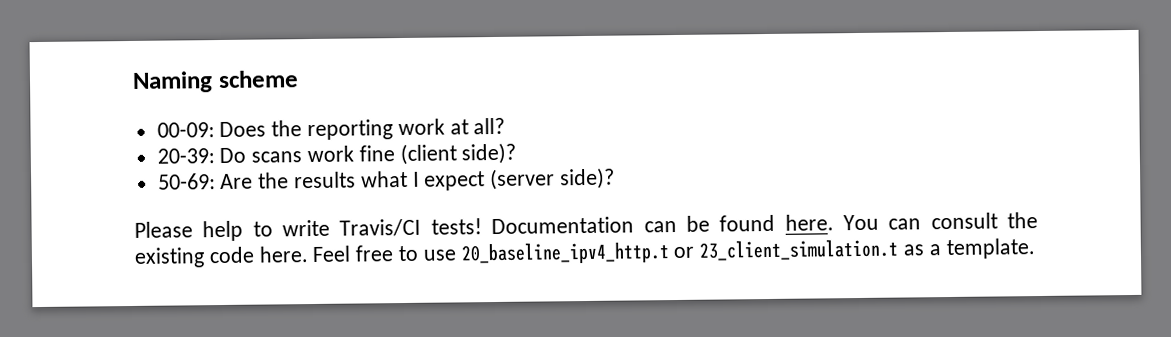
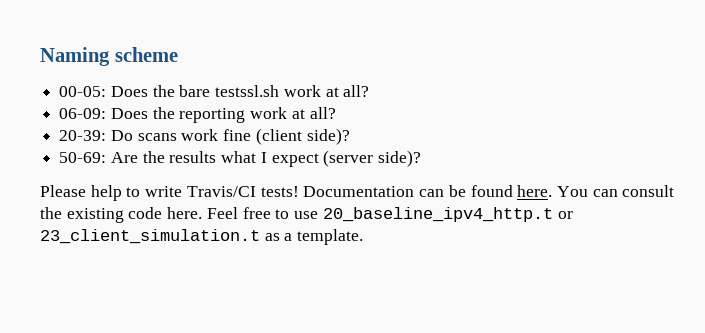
[156,122,215,138] 00-09: -> [59,85,370,97] [59,108,107,119] 00-05: Does the bare testssl.sh work at all? // 06-09:

